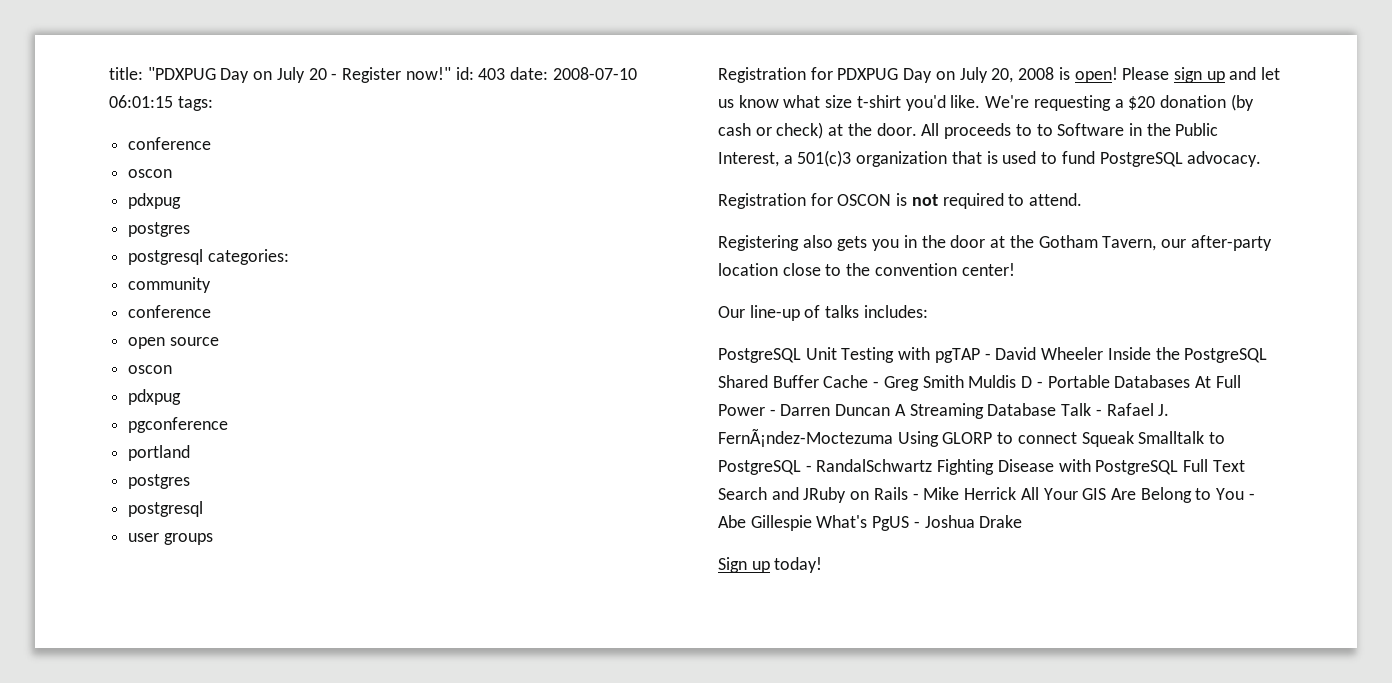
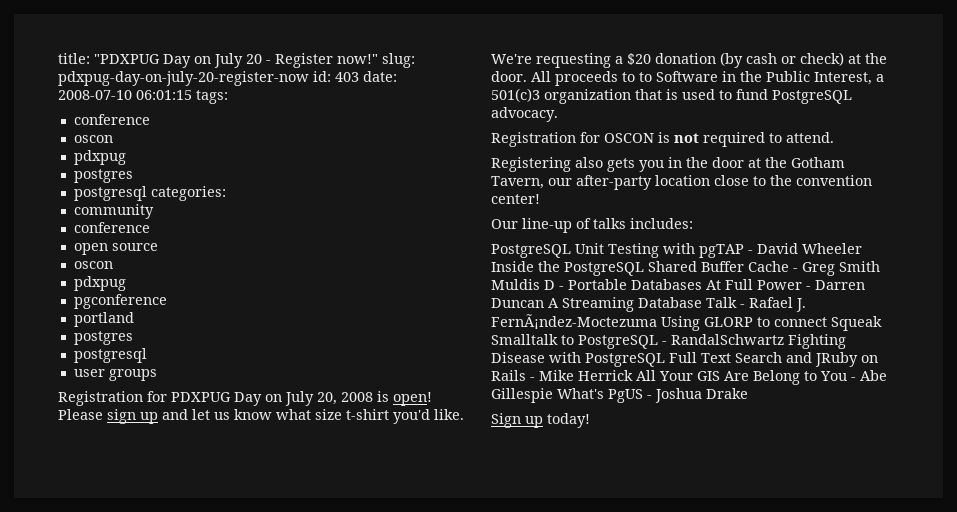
(451, 73) none -> [382,53,415,68] [58,71,309,86] slug: pdxpug-day-on-july-20-register-now

